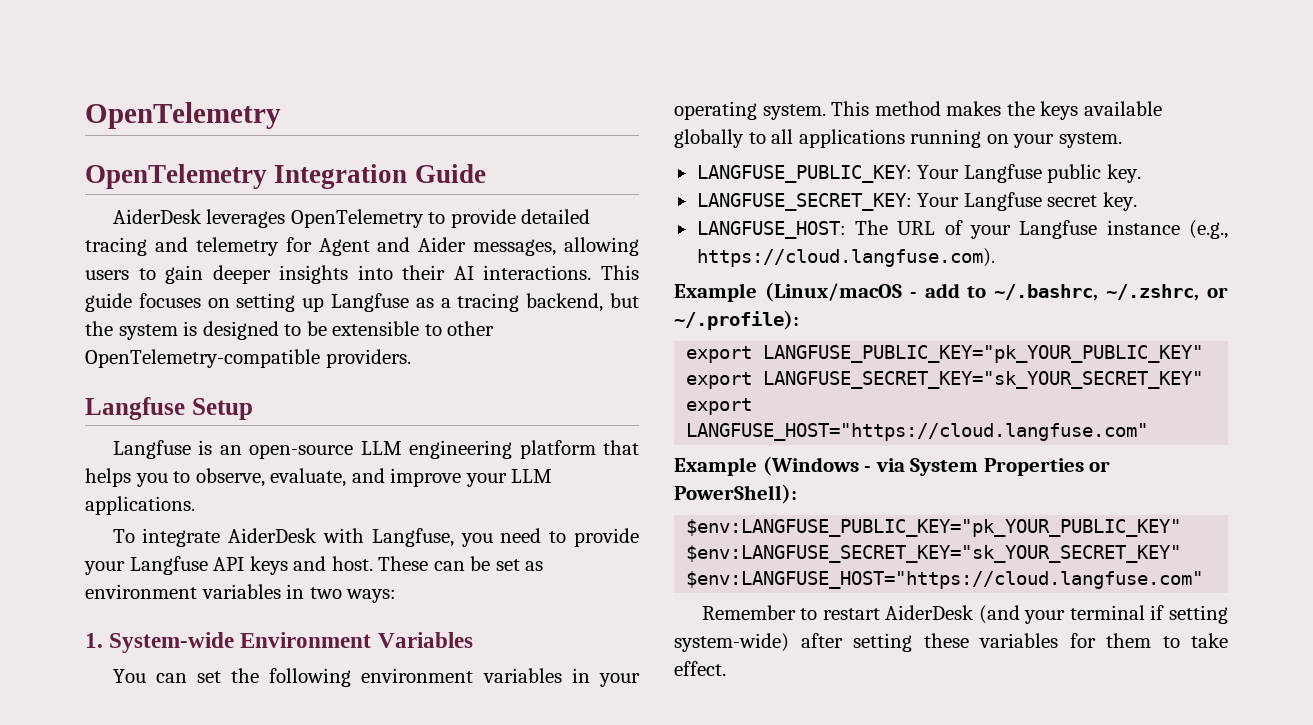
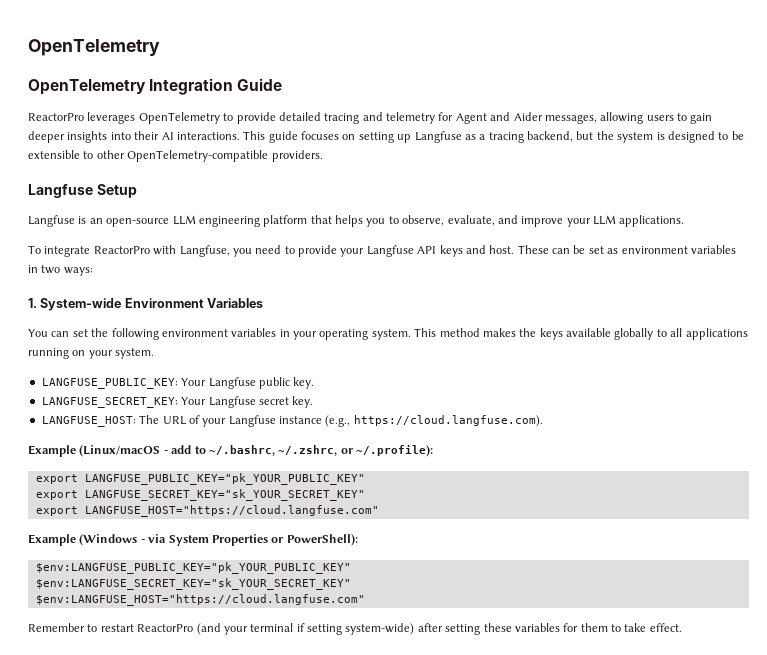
[112,209,202,224] AiderDesk -> [28,113,84,121] ReactorPro
[228,528,318,543] AiderDesk -> [93,246,150,254] ReactorPro
[885,605,975,620] AiderDesk -> [137,624,194,632] ReactorPro

